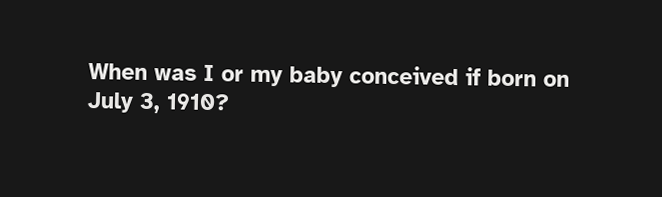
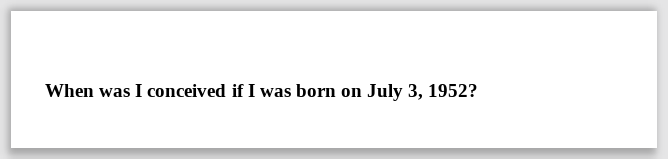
[221,65,481,88] or my baby conceived if -> [147,84,291,97] conceived if I was
[166,93,230,111] 1910? -> [428,84,479,97] 1952?

